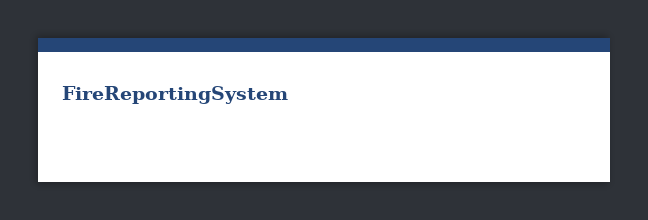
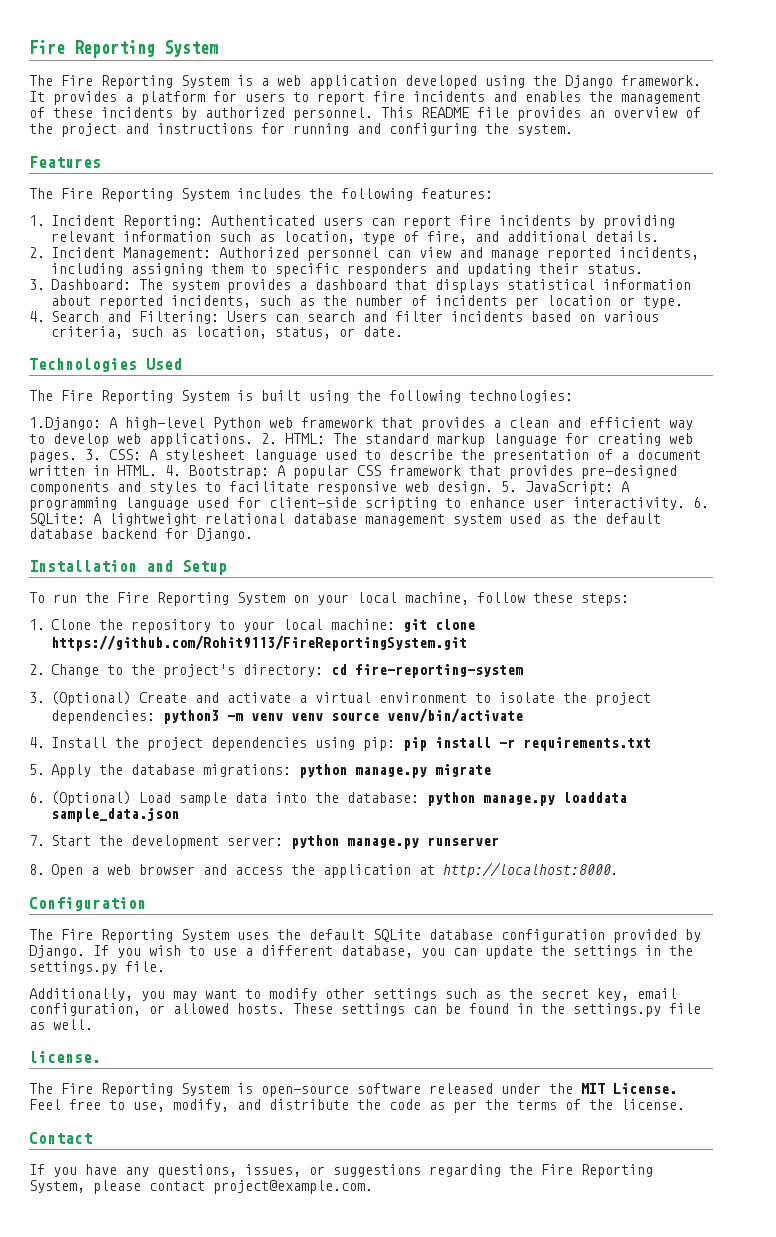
[62,86,288,104] FireReportingSystem -> [29,40,218,58] [29,75,701,89] [29,91,701,105] [29,107,701,121] [29,123,573,137] [29,156,101,168] [29,188,493,202] [29,215,675,229] [51,231,659,245] [29,247,699,261] [51,263,643,277] [29,279,691,293] [51,295,683,309] [29,311,659,324] [51,326,403,339] [29,358,182,372] [29,390,573,404] [29,417,693,431] [29,433,693,447] [29,449,701,463] [29,465,677,479] [29,481,630,495] [29,497,709,511] [29,513,661,526] [29,528,253,541] [29,560,227,575] [29,592,629,606] [29,619,475,633] [51,635,467,651] [29,664,523,678] [29,691,651,706] [51,708,523,724] [29,737,651,751] [29,764,491,778] [29,791,627,806] [51,808,179,822] [29,835,499,849] [29,862,619,878] [29,897,146,911] [29,929,701,943] [29,945,693,959] [29,961,165,975] [29,988,677,1001] [29,1003,701,1017] [29,1019,93,1030] [29,1051,101,1063] [29,1083,677,1097] [29,1099,685,1113] [29,1132,92,1144] [29,1164,653,1178] [29,1180,373,1194] Fire Reporting System // The Fire Reporting System is a web application developed using the Django framework. It provides a platform for users to report fire incidents and enables the management of these incidents by authorized personnel. This README file provides an overview of the project and instructions for running and configuring the system. // Features // The Fire Reporting System includes the following features: // 1. Incident Reporting: Authenticated users can report fire incidents by providing relevant information such as location, type of fire, and additional details. // 2. Incident Management: Authorized personnel can view and manage reported incidents, including assigning them to specific responders and updating their status. // 3. Dashboard: The system provides a dashboard that displays statistical information about reported incidents, such as the number of incidents per location or type. // 4. Search and Filtering: Users can search and filter incidents based on various criteria, such as location, status, or date. // Technologies Used // The Fire Reporting System is built using the following technologies: // 1.Django: A high-level Python web framework that provides a clean and efficient way to develop web applications. 2. HTML: The standard markup language for creating web pages. 3. CSS: A stylesheet language used to describe the presentation of a document written in HTML. 4. Bootstrap: A popular CSS framework that provides pre-designed components and styles to facilitate responsive web design. 5. JavaScript: A programming language used for client-side scripting to enhance user interactivity. 6. SQLite: A lightweight relational database management system used as the default database backend for Django. // Installation and Setup // To run the Fire Reporting System on your local machine, follow these steps: // 1. Clone the repository to your local machine: git clone https://github.com/Rohit9113/FireReportingSystem.git // 2. Change to the project's directory: cd fire-reporting-system // 3. (Optional) Create and activate a virtual environment to isolate the project dependencies: python3 -m venv venv source venv/bin/activate // 4. Install the project dependencies using pip: pip install -r requirements.txt // 5. Apply the database migrations: python manage.py migrate // 6. (Optional) Load sample data into the database: python manage.py loaddata sample_data.json // 7. Start the development server: python manage.py runserver // 8. Open a web browser and access the application at http://localhost:8000. // Configuration // The Fire Reporting System uses the default SQLite database configuration provided by Django. If you wish to use a different database, you can update the settings in the settings.py file. // Additionally, you may want to modify other settings such as the secret key, email configuration, or allowed hosts. These settings can be found in the settings.py file as well. // license. // The Fire Reporting System is open-source software released under the MIT License. Feel free to use, modify, and distribute the code as per the terms of the license. // Contact // If you have any questions, issues, or suggestions regarding the Fire Reporting System, please contact project@example.com.

